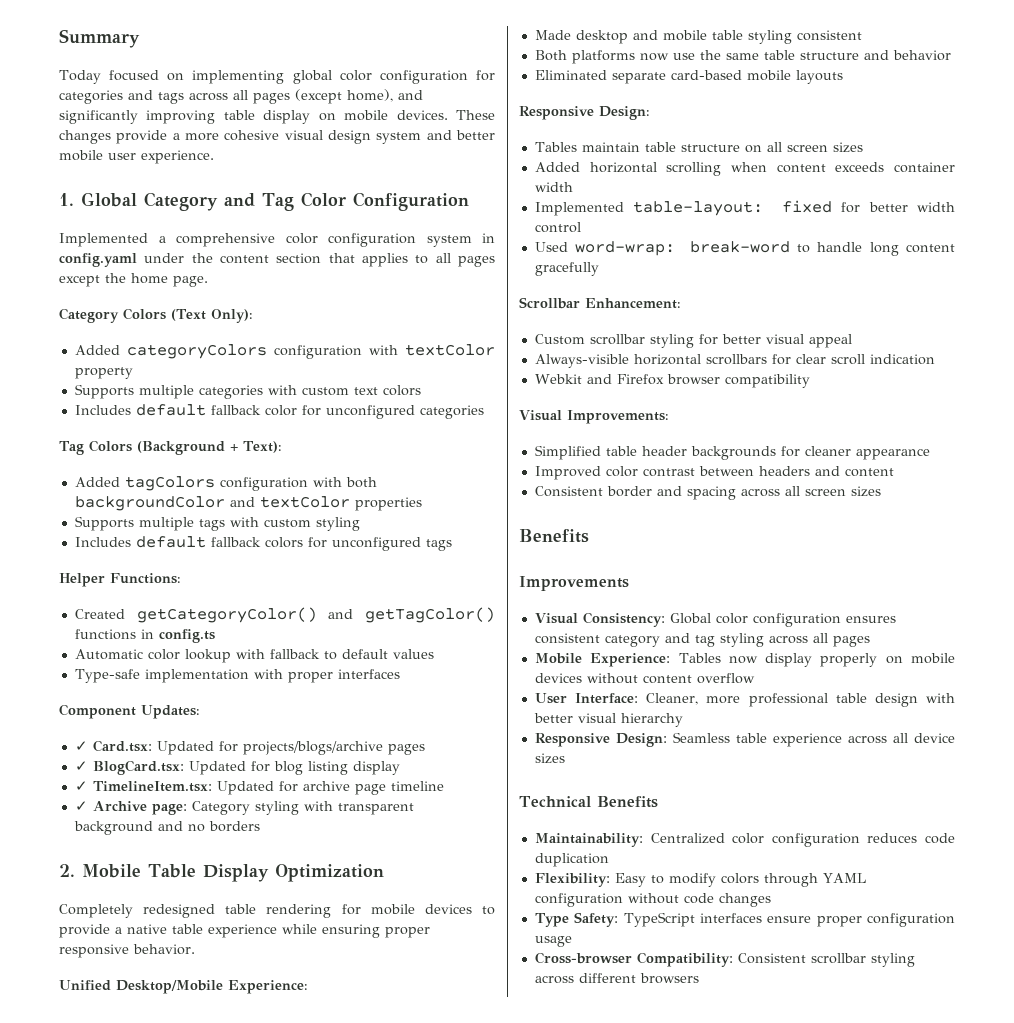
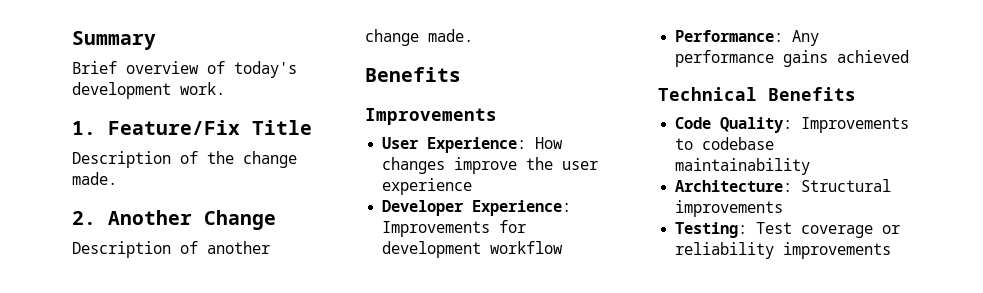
[59,70,495,84] [59,89,423,104] [59,110,496,124] [59,130,495,144] [59,150,214,164] [59,192,469,211] [59,233,495,247] [59,253,495,267] [59,273,208,287] [59,308,253,323] [74,344,495,359] [74,367,133,379] [74,384,421,399] [74,404,484,419] [59,440,282,455] [74,476,377,491] [74,496,422,511] [74,516,360,531] [74,536,452,551] [59,573,181,587] [74,607,495,623] [74,629,215,643] [74,649,434,663] [74,669,400,683] [59,704,200,719] [74,740,425,755] [74,760,400,775] [74,781,444,795] [74,801,414,815] [73,821,260,835] [59,864,384,882] [59,904,496,918] [59,924,430,938] [59,944,195,958] [59,980,308,994] [534,30,862,44] [534,50,951,64] [534,70,843,84] [519,106,650,120] [534,142,863,153] [534,162,955,176] [534,182,573,192] [534,200,956,216] [534,222,581,233] [534,241,955,256] [534,262,599,276] [519,297,681,309] [534,334,852,348] [534,354,935,368] [534,374,810,388] [519,410,669,424] [534,445,930,460] [534,466,894,480] [534,486,881,500] [519,529,589,543] [519,576,629,591] [534,612,896,627] [534,633,870,647] [534,653,956,667] [534,673,755,684] [534,693,955,707] [533,713,683,727] [534,732,955,747] [534,753,565,764] [519,796,658,808] [534,833,955,847] [534,853,609,867] [534,873,866,887] [534,893,771,907] [534,912,955,927] [534,936,572,947] [534,952,915,967] [534,973,699,984] Today focused on implementing global color configuration for categories and tags across all pages (except home), and significantly improving table display on mobile devices. These changes provide a more cohesive visual design system and better mobile user experience. // 1. Global Category and Tag Color Configuration // Implemented a comprehensive color configuration system in config.yaml under the content section that applies to all pages except the home page. // Category Colors (Text Only): // Added categoryColors configuration with textColor property // Supports multiple categories with custom text colors // Includes default fallback color for unconfigured categories // Tag Colors (Background + Text): // Added tagColors configuration with both backgroundColor and textColor properties // Supports multiple tags with custom styling // Includes default fallback colors for unconfigured tags // Helper Functions: // Created getCategoryColor() and getTagColor() functions in config.ts // Automatic color lookup with fallback to default values // Type-safe implementation with proper interfaces // Component Updates: // ✓ Card.tsx: Updated for projects/blogs/archive pages // ✓ BlogCard.tsx: Updated for blog listing display // ✓ TimelineItem.tsx: Updated for archive page timeline // ✓ Archive page: Category styling with transparent background and no borders // 2. Mobile Table Display Optimization // Completely redesigned table rendering for mobile devices to provide a native table experience while ensuring proper responsive behavior. // Unified Desktop/Mobile Experience: // Made desktop and mobile table styling consistent // Both platforms now use the same table structure and behavior // Eliminated separate card-based mobile layouts // Responsive Design: // Tables maintain table structure on all screen sizes // Added horizontal scrolling when content exceeds container width // Implemented table-layout: fixed for better width control // Used word-wrap: break-word to handle long content gracefully // Scrollbar Enhancement: // Custom scrollbar styling for better visual appeal // Always-visible horizontal scrollbars for clear scroll indication // Webkit and Firefox browser compatibility // Visual Improvements: // Simplified table header backgrounds for cleaner appearance // Improved color contrast between headers and content // Consistent border and spacing across all screen sizes // Benefits // Improvements // Visual Consistency: Global color configuration ensures consistent category and tag styling across all pages // Mobile Experience: Tables now display properly on mobile devices without content overflow // User Interface: Cleaner, more professional table design with better visual hierarchy // Responsive Design: Seamless table experience across all device sizes // Technical Benefits // Maintainability: Centralized color configuration reduces code duplication // Flexibility: Easy to modify colors through YAML configuration without code changes // Type Safety: TypeScript interfaces ensure proper configuration usage // Cross-browser Compatibility: Consistent scrollbar styling across different browsers -> [72,61,297,78] [72,82,225,99] [72,120,312,135] [72,151,297,168] [72,172,117,185] [72,210,276,230] [72,241,270,258] [365,29,473,46] [365,67,461,82] [365,108,497,125] [382,137,564,153] [382,157,599,174] [382,178,473,195] [382,200,572,216] [382,220,527,237] [382,241,564,258] [675,30,820,46] [675,50,910,67] [658,87,856,101] [675,117,910,133] [675,137,775,150] [675,158,811,175] [675,179,892,192] [675,200,784,217] [675,222,901,238] [675,242,892,259] Brief overview of today's development work. // 1. Feature/Fix Title // Description of the change made. // 2. Another Change // Description of another change made. // Benefits // Improvements // User Experience: How changes improve the user experience // Developer Experience: Improvements for development workflow // Performance: Any performance gains achieved // Technical Benefits // Code Quality: Improvements to codebase maintainability // Architecture: Structural improvements // Testing: Test coverage or reliability improvements

